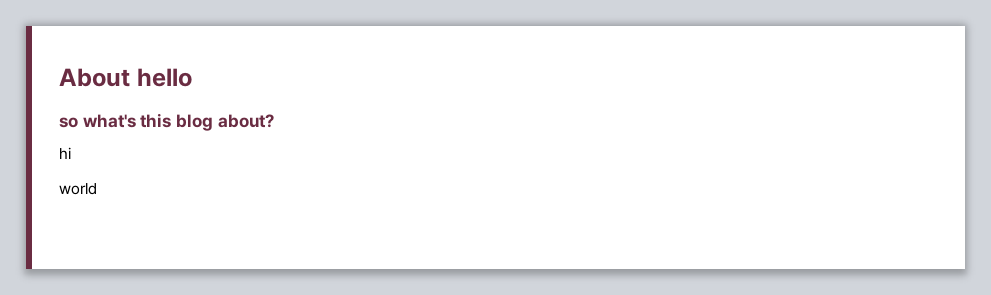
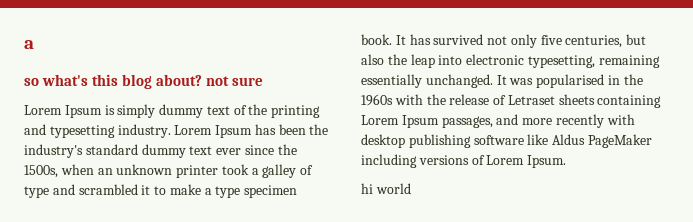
[59,68,192,87] About hello -> [24,40,34,49] a
(274, 121) none -> [206,76,264,86] [24,104,321,118] [24,124,329,138] [24,144,297,158] [24,164,314,178] [24,184,298,198] [361,34,647,48] [361,54,660,68] [361,74,643,88] [361,94,662,108] [361,114,635,128] [361,134,652,148] [361,154,567,168] not sure // Lorem Ipsum is simply dummy text of the printing and typesetting industry. Lorem Ipsum has been the industry's standard dummy text ever since the 1500s, when an unknown printer took a galley of type and scrambled it to make a type specimen book. It has survived not only five centuries, but also the leap into electronic typesetting, remaining essentially unchanged. It was popularised in the 1960s with the release of Letraset sheets containing Lorem Ipsum passages, and more recently with desktop publishing software like Aldus PageMaker including versions of Lorem Ipsum.
(71, 153) // -> (373, 188) none

